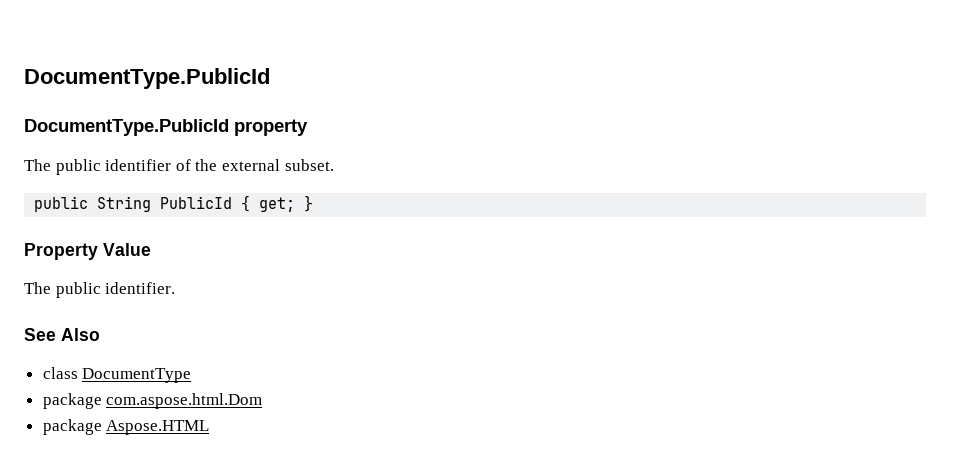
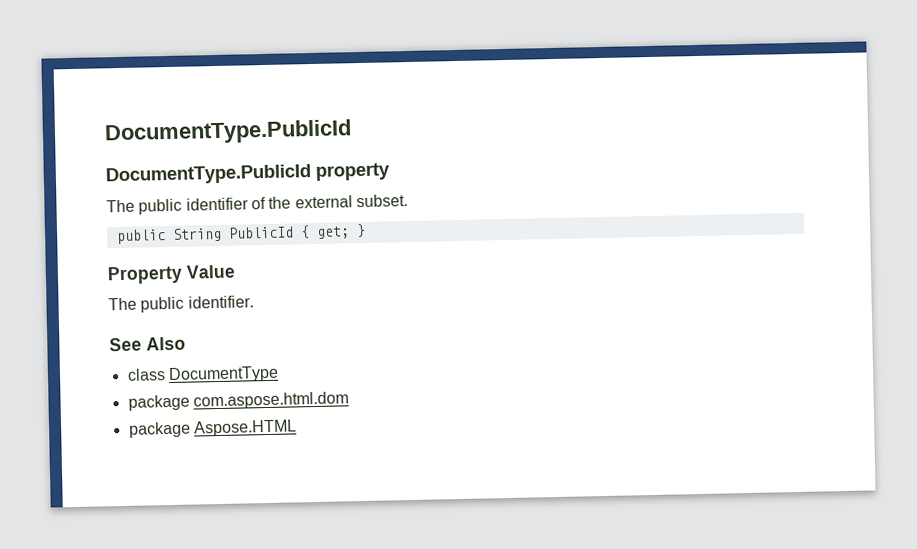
[106,393,263,409] com.aspose.html.Dom -> [192,391,349,410] com.aspose.html.dom

